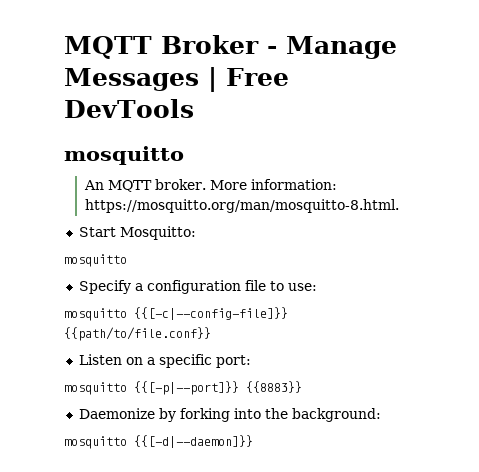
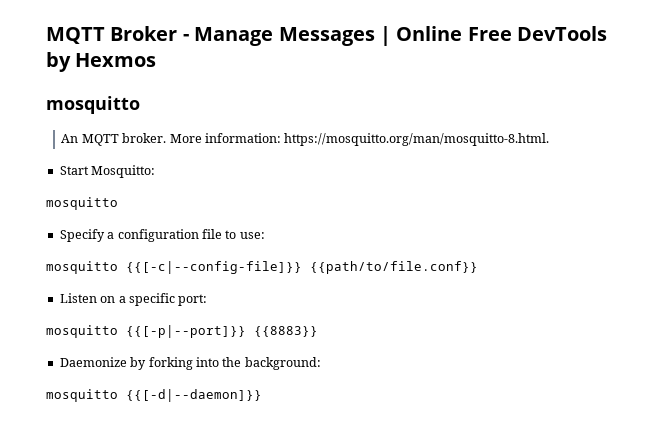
(217, 79) none -> [396,26,463,41] Online
(194, 108) none -> [46,52,157,72] by Hexmos

